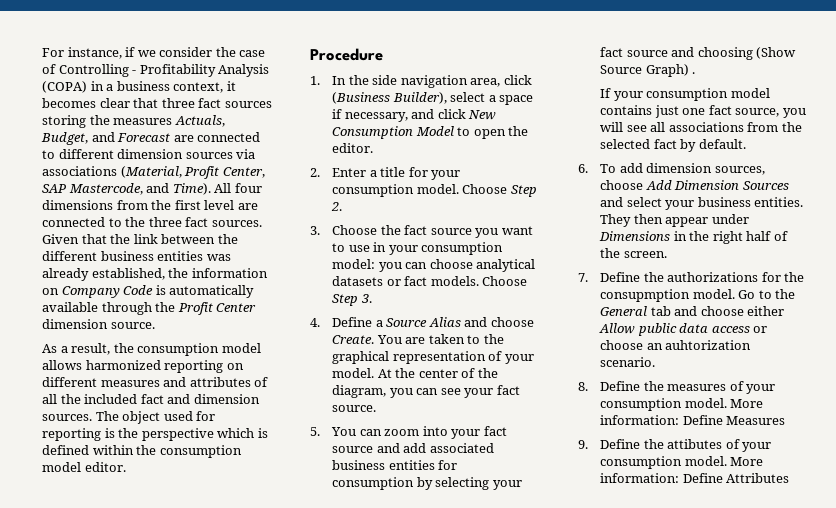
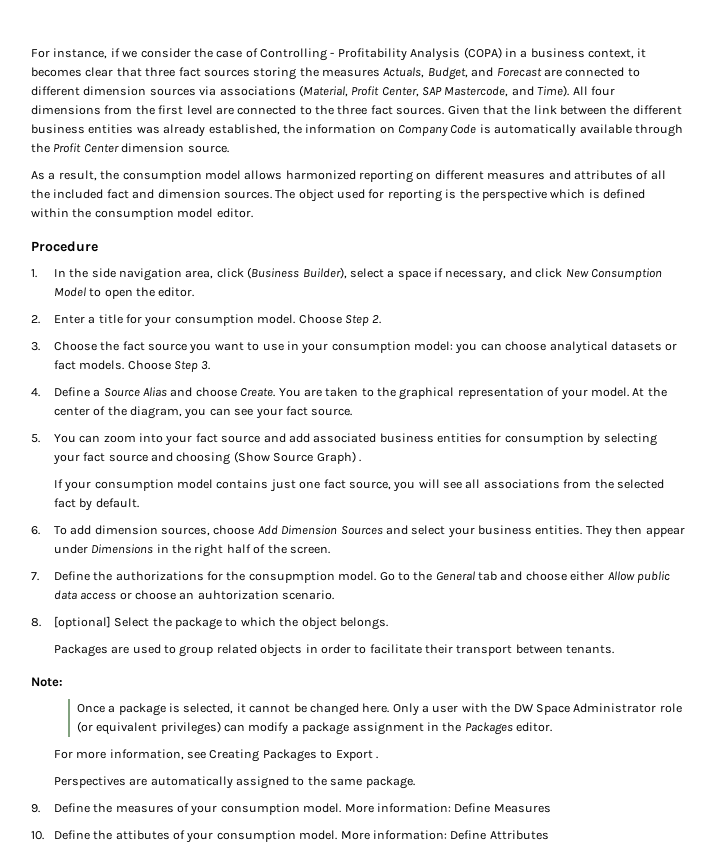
(588, 386) none -> [53,616,388,630] [53,644,615,657] [31,677,63,687] [76,703,682,716] [76,721,553,735] [53,749,378,762] [53,776,415,789] [31,804,40,813] [optional] Select the package to which the object belongs. // Packages are used to group related objects in order to facilitate their transport between tenants. // Note: // Once a package is selected, it cannot be changed here. Only a user with the DW Space Administrator role (or equivalent privileges) can modify a package assignment in the Packages editor. // For more information, see Creating Packages to Export . // Perspectives are automatically assigned to the same package. // 9.
[578,440,588,449] 9. -> [31,831,44,840] 10.

